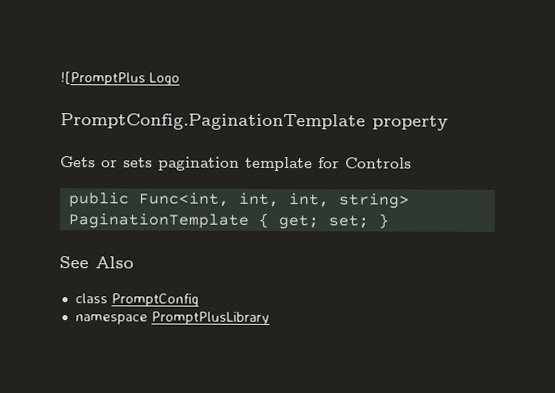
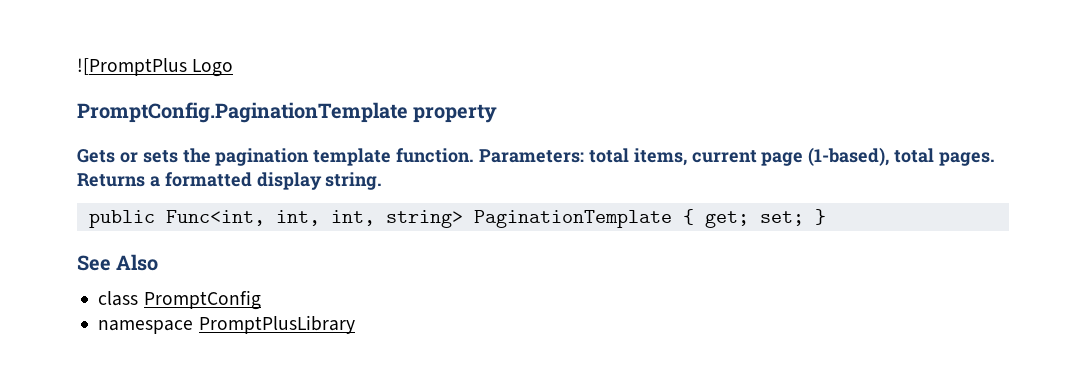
(153, 162) none -> [182,148,211,163] the
[318,157,412,169] for Controls -> [396,147,996,166] [77,172,383,190] function. Parameters: total items, current page (1-based), total pages. Returns a formatted display string.

